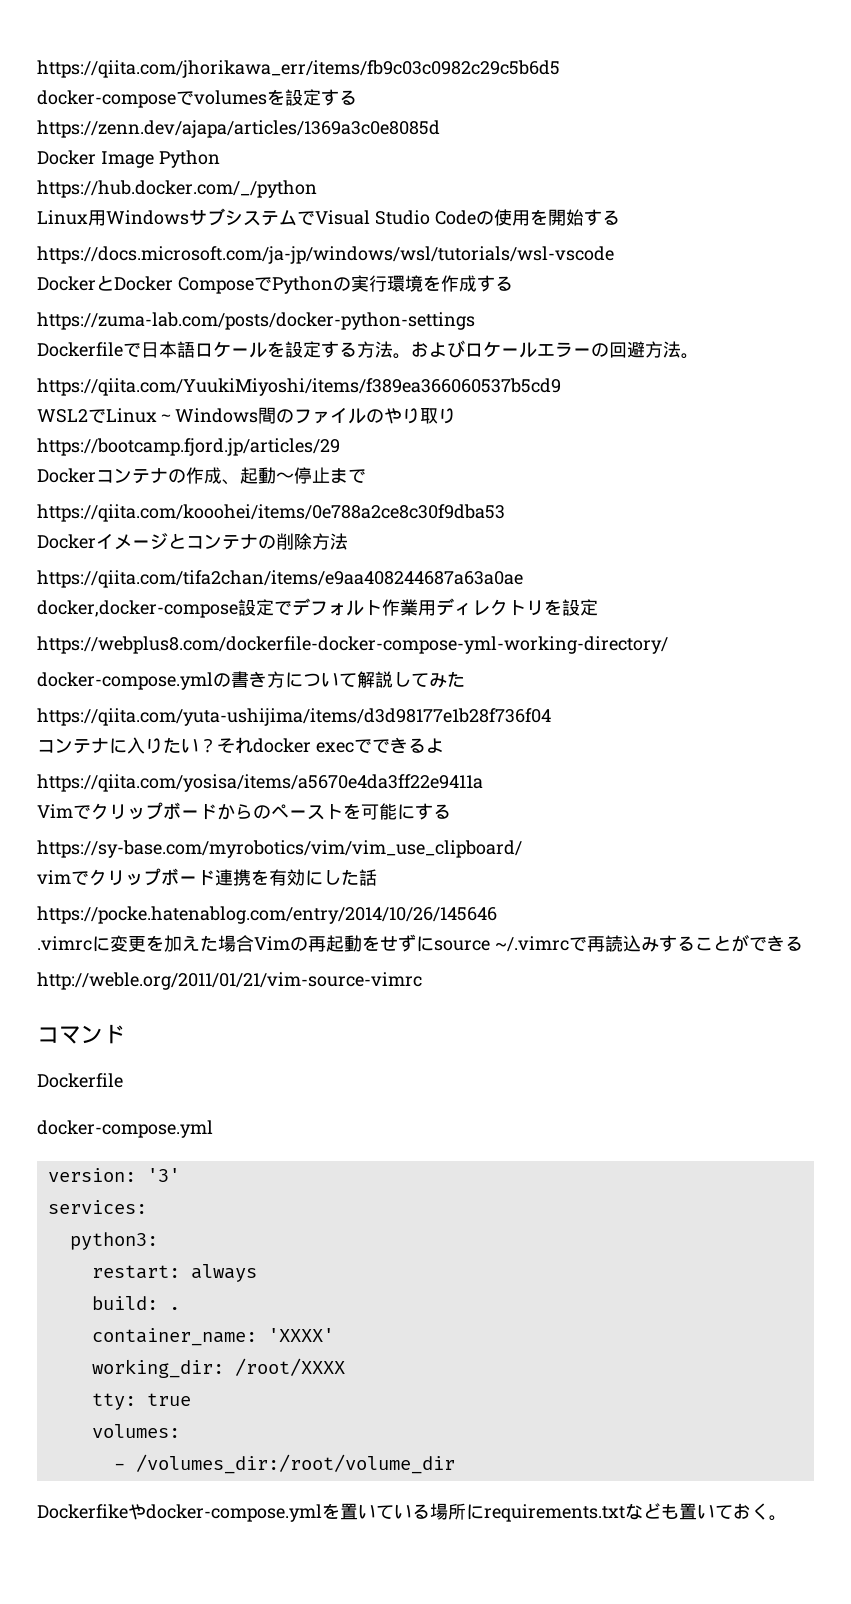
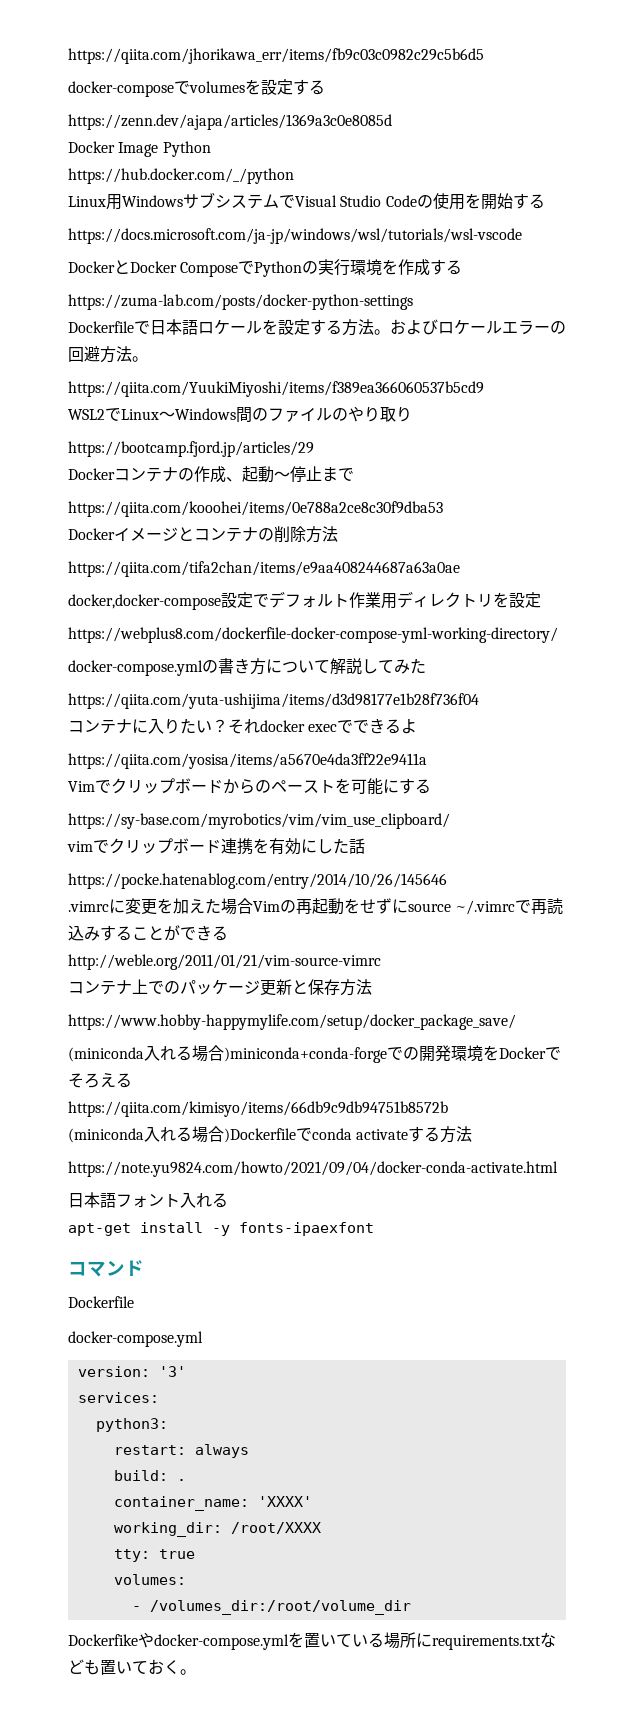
(422, 981) none -> [68,979,372,996] [68,1014,516,1030] [68,1045,561,1063] [68,1073,132,1088] [68,1101,448,1117] [68,1126,473,1143] [68,1161,558,1177] [68,1192,228,1208] [68,1222,374,1236] // コンテナ上でのパッケージ更新と保存方法 // https://www.hobby-happymylife.com/setup/docker_package_save/ // (miniconda入れる場合)miniconda+conda-forgeでの開発環境をDockerでそろえる // https://qiita.com/kimisyo/items/66db9c9db94751b8572b // (miniconda入れる場合)Dockerfileでconda activateする方法 // https://note.yu9824.com/howto/2021/09/04/docker-conda-activate.html // 日本語フォント入れる // apt-get install -y fonts-ipaexfont

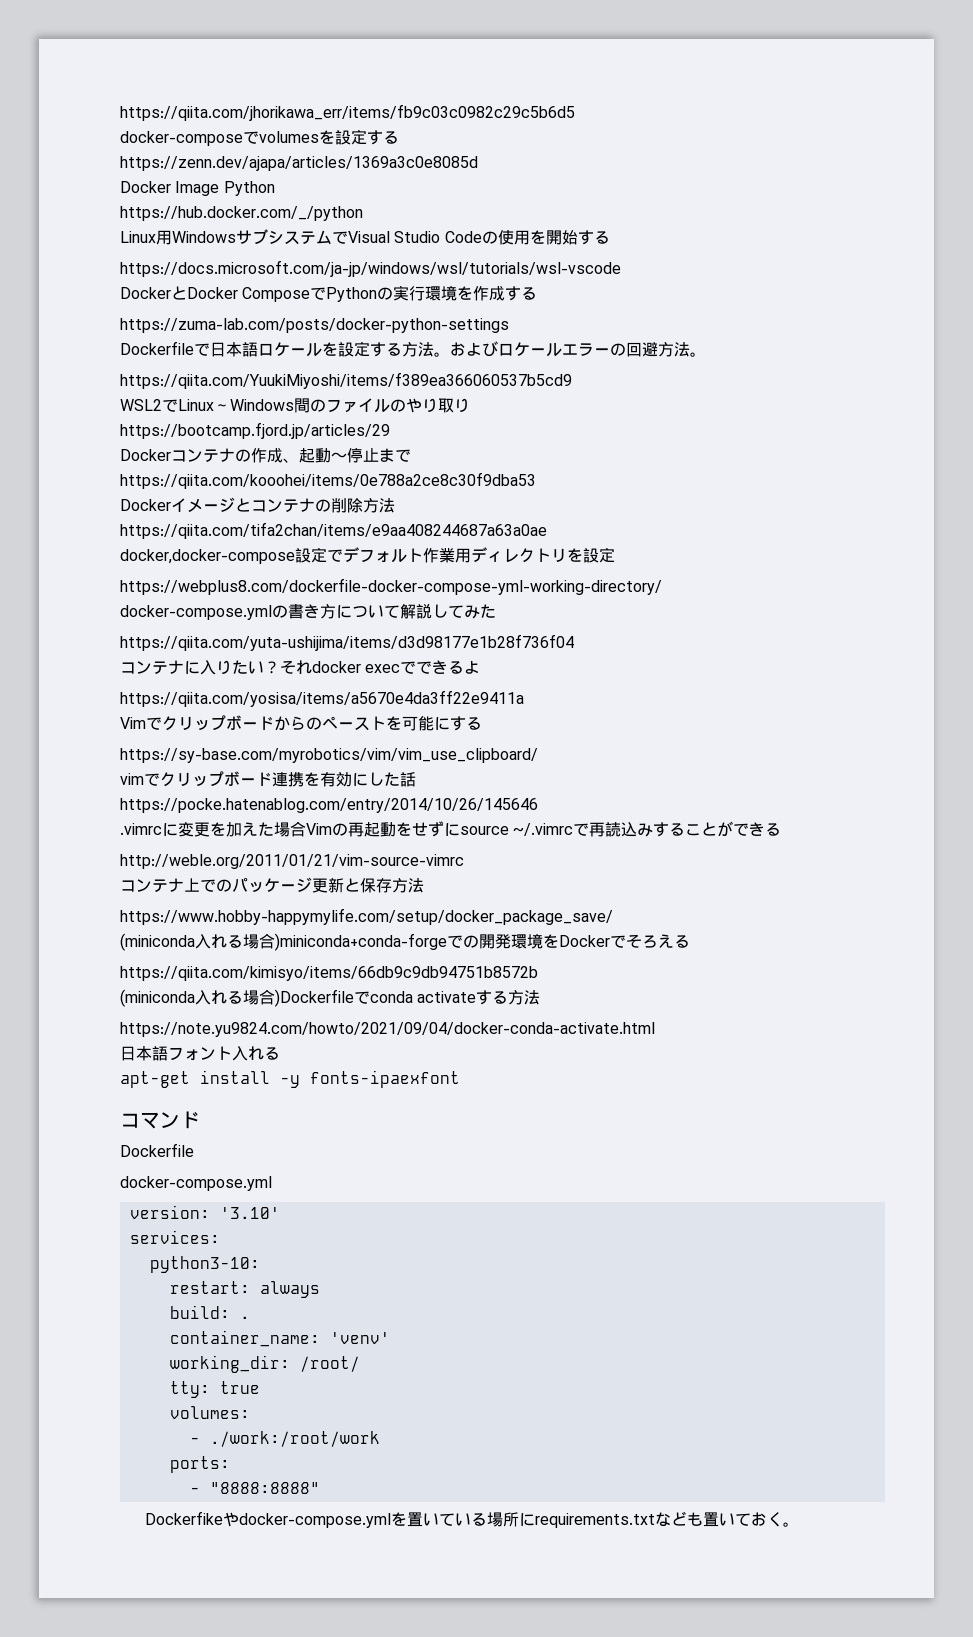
[158,1366,186,1377] '3' -> [219,1207,280,1219] '3.10'
[95,1418,168,1432] python3: -> [149,1256,260,1273] python3-10:
[257,1496,312,1507] 'XXXX' -> [329,1332,390,1344] 'venv'
[230,1522,321,1534] /root/XXXX -> [299,1356,360,1372] /root/
[149,1600,411,1615] /volumes_dir:/root/volume_dir -> [209,1431,380,1447] [169,1456,230,1473] [189,1482,320,1494] ./work:/root/work // ports: // - "8888:8888"

